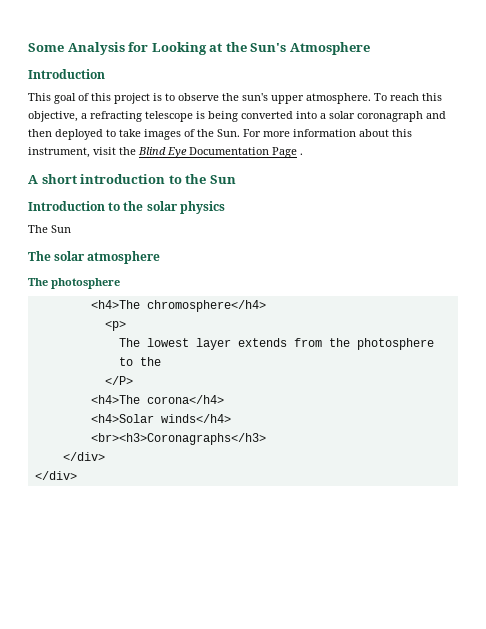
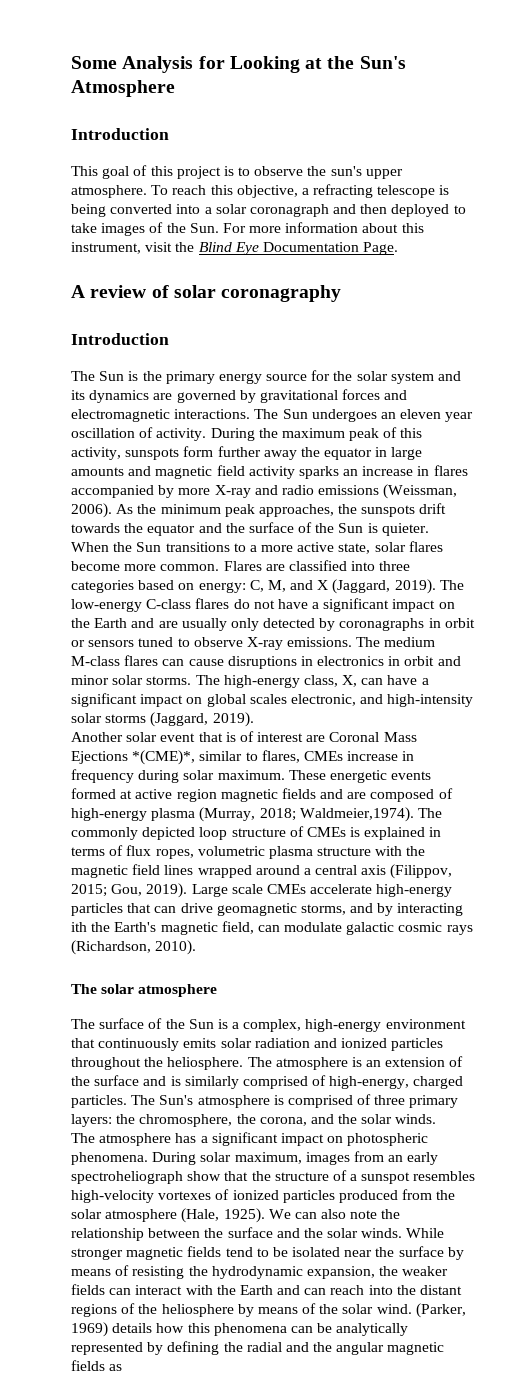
[272,147,303,158] Page . -> [363,242,399,255] Page.
[41,174,236,184] [28,201,225,214] [28,225,71,233] [28,251,161,264] [28,278,120,289] [90,300,266,312] [104,321,126,331] [118,338,434,350] [118,357,161,366] [104,376,133,385] [90,395,224,404] [90,414,231,423] [90,433,266,445] [62,452,105,461] [34,471,77,480] short introduction to the Sun // Introduction to the solar physics // The Sun // The solar atmosphere // The photosphere // <h4>The chromosphere</h4> // <p> // The lowest layer extends from the photosphere to the // </P> // <h4>The corona</h4> // <h4>Solar winds</h4> // <br><h3>Coronagraphs</h3> // </div> // </div> -> [90,285,342,302] [71,333,169,345] [71,370,462,384] [71,389,408,403] [71,409,474,422] [71,427,423,441] [71,446,423,460] [71,465,468,479] [71,484,458,499] [71,503,447,518] [71,522,429,536] [71,541,443,554] [71,560,411,571] [71,579,464,594] [71,598,455,612] [71,618,475,631] [71,637,436,650] [71,655,461,669] [71,675,429,688] [71,693,474,707] [71,712,254,727] [71,731,417,742] [71,750,415,765] [71,769,432,783] [71,788,453,802] [71,807,442,822] [71,826,442,840] [71,845,426,859] [71,864,453,879] [71,883,453,898] [71,903,464,916] [71,921,473,935] [71,940,197,955] [71,984,218,997] [71,1018,466,1032] [71,1038,444,1051] [71,1056,464,1070] [71,1075,464,1089] [71,1094,459,1108] [71,1114,437,1127] [71,1132,429,1146] [71,1151,439,1165] [71,1170,476,1184] [71,1189,456,1203] [71,1208,401,1223] [71,1227,445,1241] [71,1246,464,1260] [71,1265,449,1279] [71,1284,463,1295] [71,1303,466,1318] [71,1322,409,1337] [71,1341,445,1355] [71,1360,123,1371] review of solar coronagraphy // Introduction // The Sun is the primary energy source for the solar system and its dynamics are governed by gravitational forces and electromagnetic interactions. The Sun undergoes an eleven year oscillation of activity. During the maximum peak of this activity, sunspots form further away the equator in large amounts and magnetic field activity sparks an increase in flares accompanied by more X-ray and radio emissions (Weissman, 2006). As the minimum peak approaches, the sunspots drift towards the equator and the surface of the Sun is quieter. // When the Sun transitions to a more active state, solar flares become more common. Flares are classified into three categories based on energy: C, M, and X (Jaggard, 2019). The low-energy C-class flares do not have a significant impact on the Earth and are usually only detected by coronagraphs in orbit or sensors tuned to observe X-ray emissions. The medium M-class flares can cause disruptions in electronics in orbit and minor solar storms. The high-energy class, X, can have a significant impact on global scales electronic, and high-intensity solar storms (Jaggard, 2019). // Another solar event that is of interest are Coronal Mass Ejections *(CME)*, similar to flares, CMEs increase in frequency during solar maximum. These energetic events formed at active region magnetic fields and are composed of high-energy plasma (Murray, 2018; Waldmeier,1974). The commonly depicted loop structure of CMEs is explained in terms of flux ropes, volumetric plasma structure with the magnetic field lines wrapped around a central axis (Filippov, 2015; Gou, 2019). Large scale CMEs accelerate high-energy particles that can drive geomagnetic storms, and by interacting ith the Earth's magnetic field, can modulate galactic cosmic rays (Richardson, 2010). // The solar atmosphere // The surface of the Sun is a complex, high-energy environment that continuously emits solar radiation and ionized particles throughout the heliosphere. The atmosphere is an extension of the surface and is similarly comprised of high-energy, charged particles. The Sun's atmosphere is comprised of three primary layers: the chromosphere, the corona, and the solar winds. // The atmosphere has a significant impact on photospheric phenomena. During solar maximum, images from an early spectroheliograph show that the structure of a sunspot resembles high-velocity vortexes of ionized particles produced from the solar atmosphere (Hale, 1925). We can also note the relationship between the surface and the solar winds. While stronger magnetic fields tend to be isolated near the surface by means of resisting the hydrodynamic expansion, the weaker fields can interact with the Earth and can reach into the distant regions of the heliosphere by means of the solar wind. (Parker, 1969) details how this phenomena can be analytically represented by defining the radial and the angular magnetic fields as

